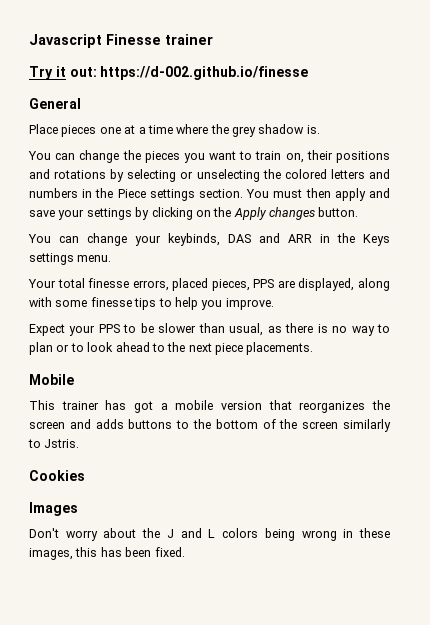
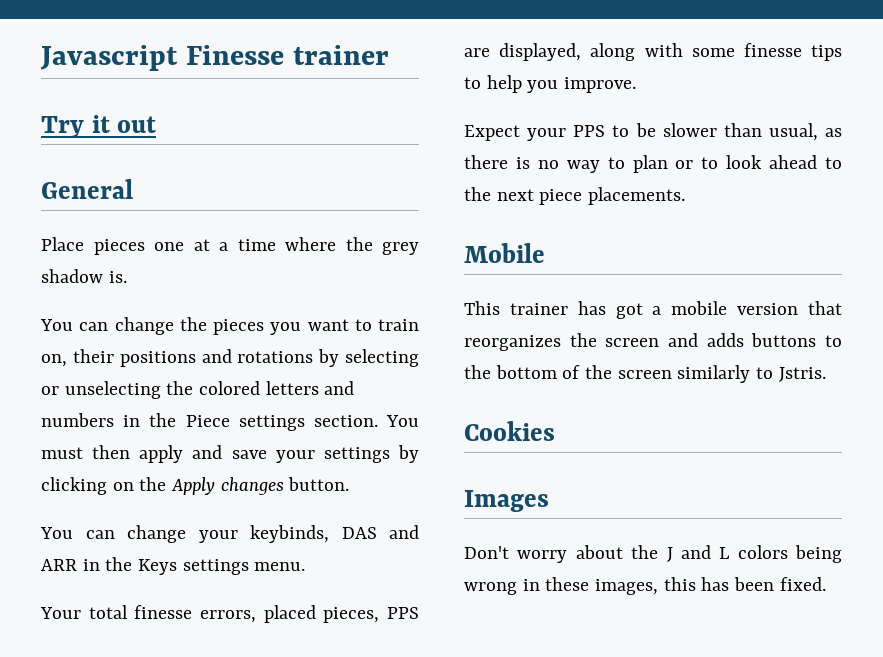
[69,66,309,80] out: https://d-002.github.io/finesse -> [117,116,157,133] out

